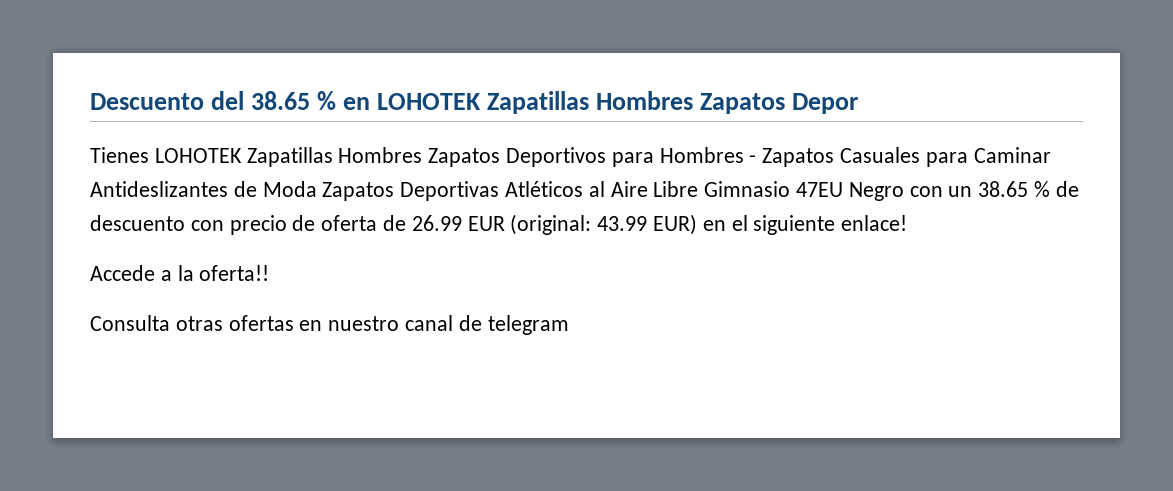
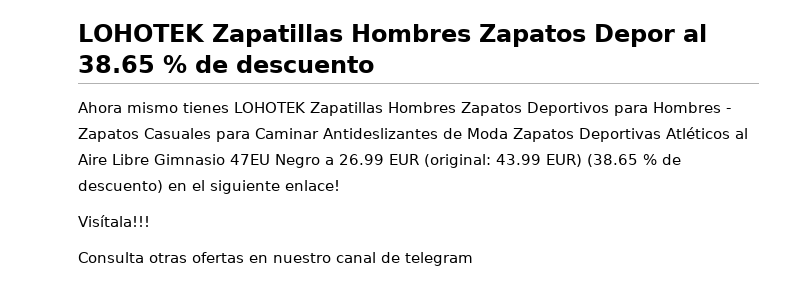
[90,91,371,110] Descuento del 38.65 % en -> (78, 33) none
[90,147,149,163] // Tienes -> [682,24,707,42] [78,55,374,73] [78,102,229,113] al 38.65 % de descuento // Ahora mismo tienes
[909,181,1079,197] [90,215,407,235] con un 38.65 % de descuento con precio de oferta de -> [325,157,334,165] a
(698, 224) none -> [587,154,681,167] [78,180,163,193] (38.65 % de descuento)
[90,265,270,281] Accede a la oferta!! -> [78,215,150,227] Visítala!!!

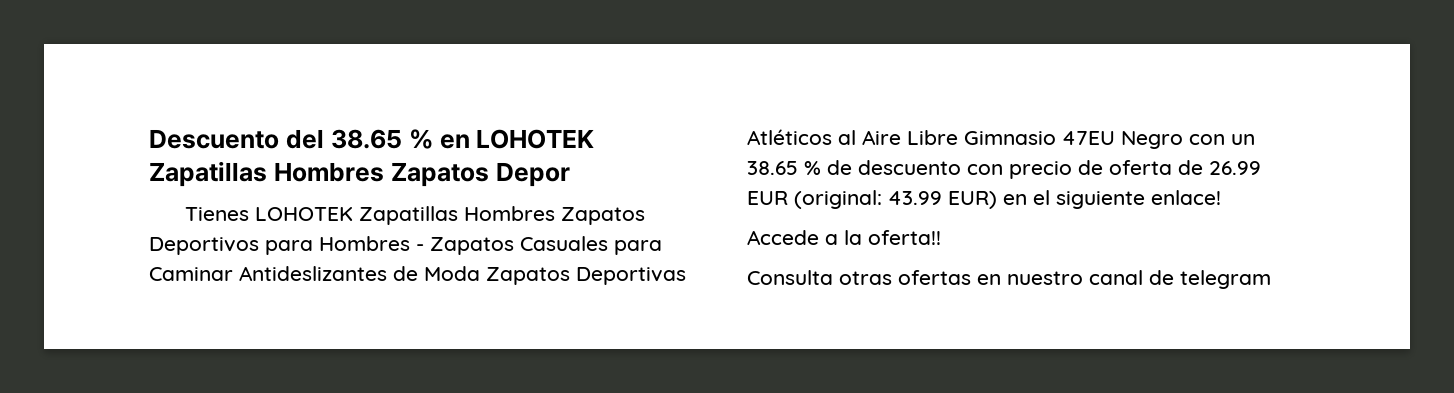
(78, 33) none -> [149,129,470,149] Descuento del 38.65 % en
[682,24,707,42] [78,55,374,73] [78,102,229,113] al 38.65 % de descuento // Ahora mismo tienes -> [185,207,250,221] // Tienes
[325,157,334,165] a -> [1189,134,1255,145] [747,160,1203,179] con un 38.65 % de descuento con precio de oferta de
[587,154,681,167] [78,180,163,193] (38.65 % de descuento) -> (997, 200) none
[78,215,150,227] Visítala!!! -> [747,230,941,245] Accede a la oferta!!

